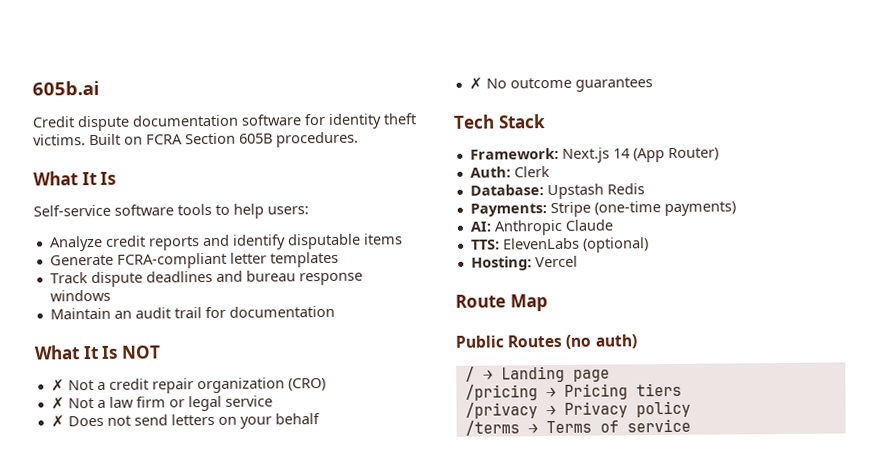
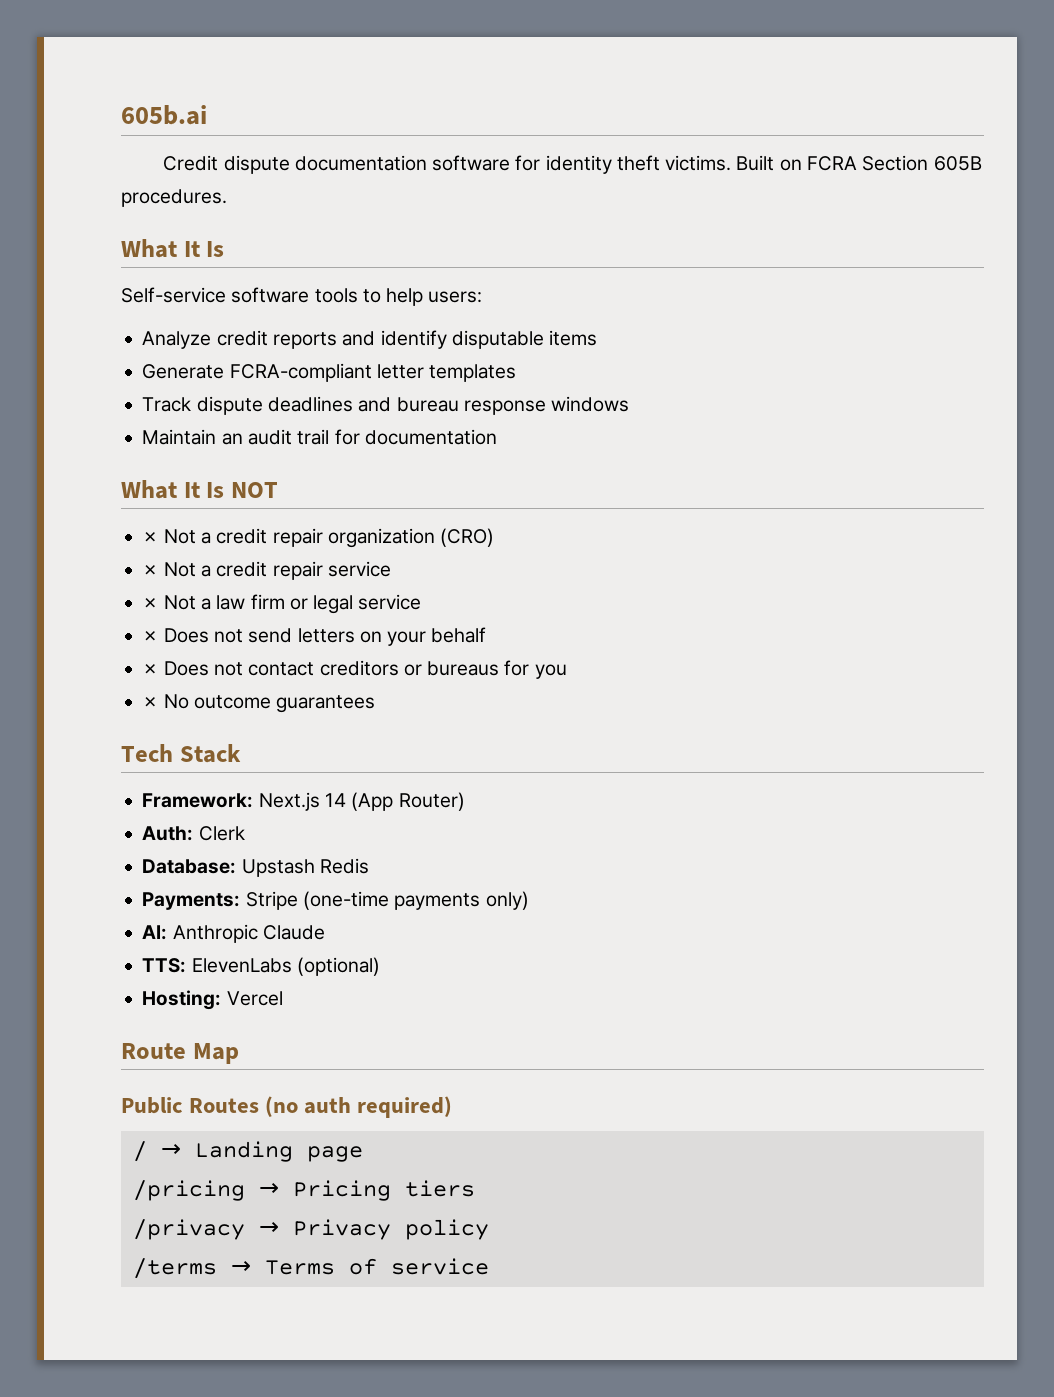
(326, 384) none -> [142,561,391,580] // ✗ Not a credit repair service
(320, 419) none -> [142,660,567,679] // ✗ Does not contact creditors or bureaus for you
[663,201,736,217] payments) -> [394,891,529,910] payments only)
[594,334,637,349] auth) -> [304,1096,453,1118] auth required)

